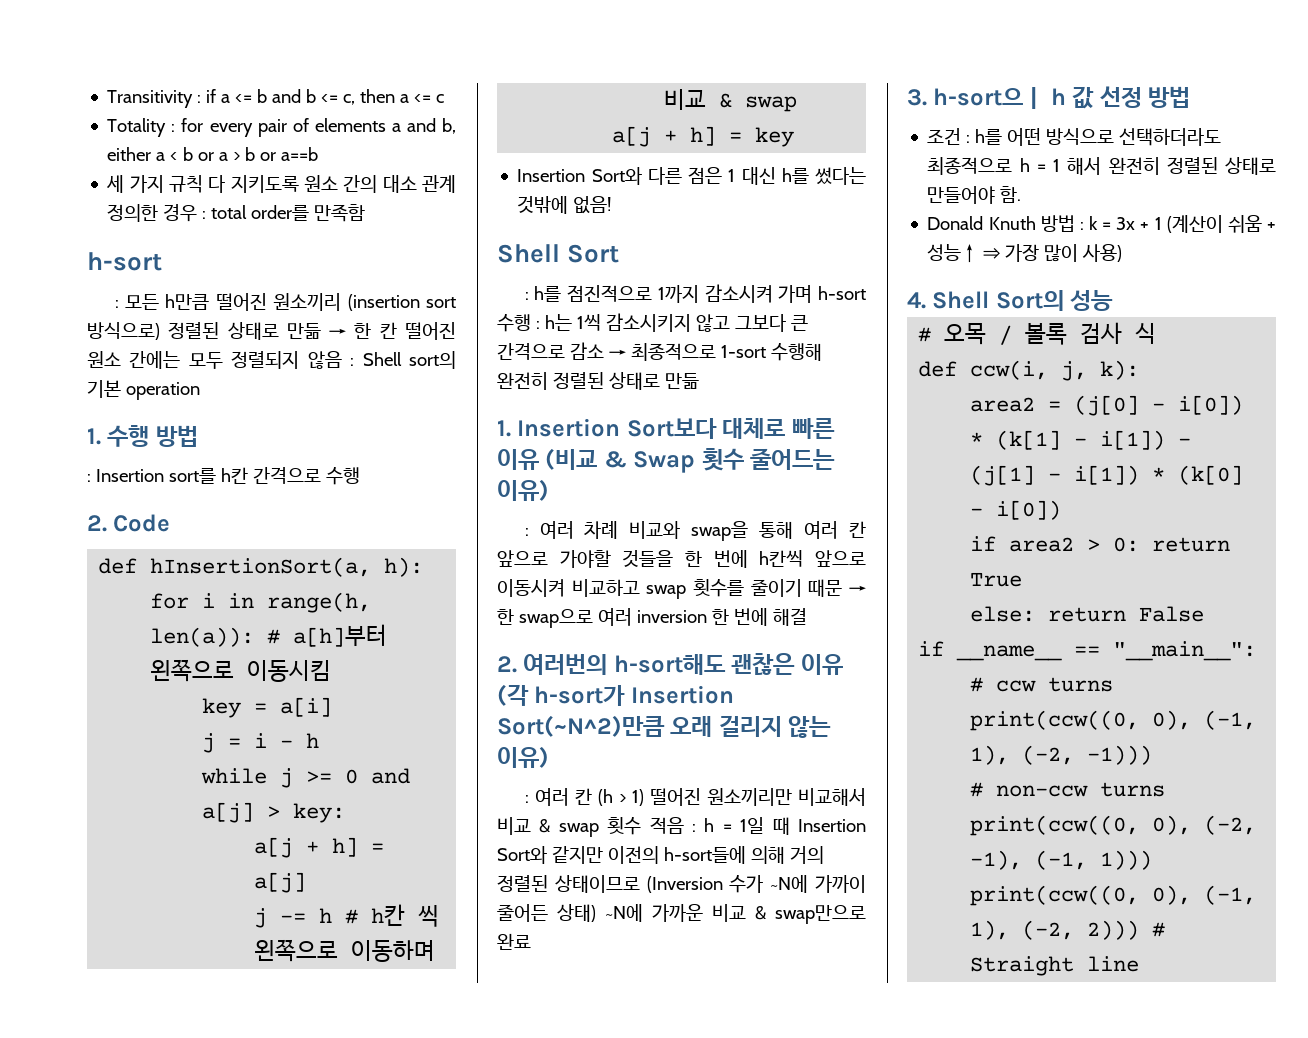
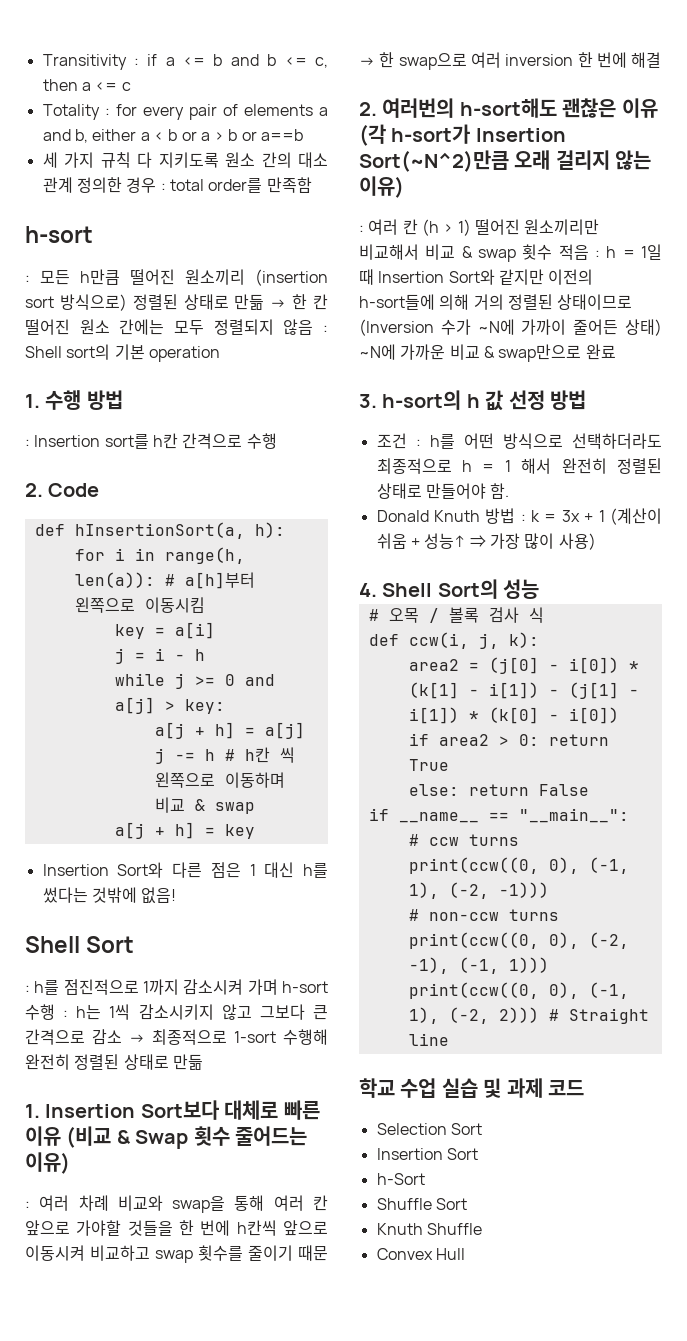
[933,87,1045,109] h-sort으ㅣ -> [382,390,462,410] h-sort의
(1140, 964) none -> [359,1078,584,1098] [376,1123,482,1135] [376,1148,478,1160] [376,1173,425,1185] [376,1198,467,1210] [376,1223,482,1235] [376,1248,465,1260] // 학교 수업 실습 및 과제 코드 // Selection Sort // Insertion Sort // h-Sort // Shuffle Sort // Knuth Shuffle // Convex Hull

